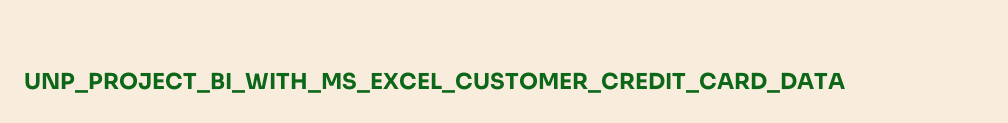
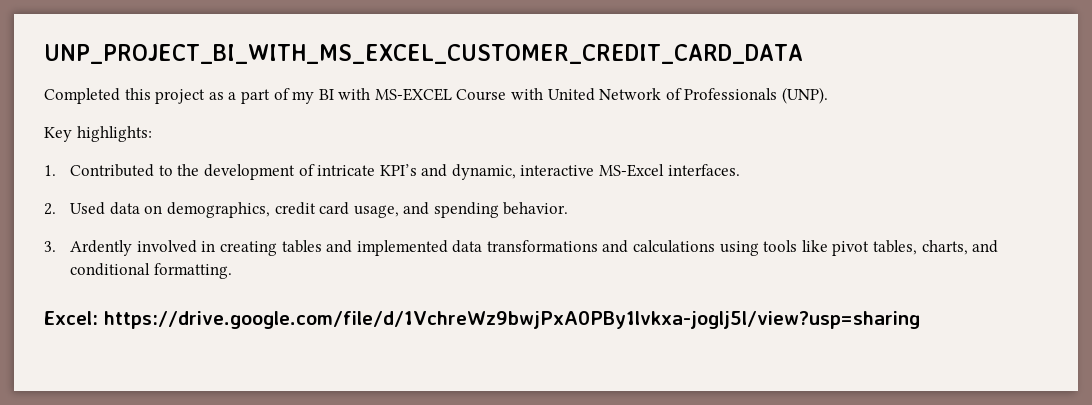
(845, 82) none -> [44,87,829,104] [44,126,152,142] [44,164,740,180] [44,202,569,218] [44,240,999,256] [70,263,232,279] [44,311,920,329] // Completed this project as a part of my BI with MS-EXCEL Course with United Network of Professionals (UNP). // Key highlights: // 1. Contributed to the development of intricate KPI’s and dynamic, interactive MS-Excel interfaces. // 2. Used data on demographics, credit card usage, and spending behavior. // 3. Ardently involved in creating tables and implemented data transformations and calculations using tools like pivot tables, charts, and conditional formatting. // Excel: https://drive.google.com/file/d/1VchreWz9bwjPxA0PBy1lvkxa-joglj5l/view?usp=sharing

